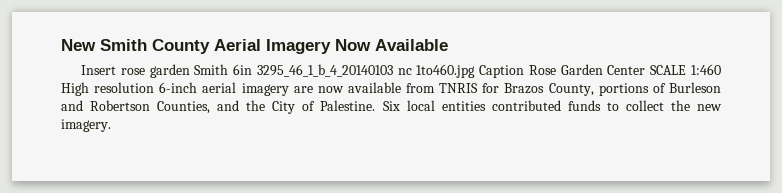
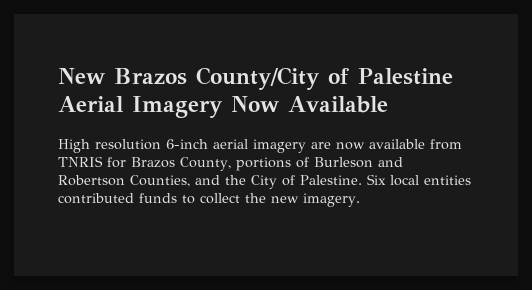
[100,39,210,54] Smith County -> [114,67,453,90] Brazos County/City of Palestine
[81,64,721,78] Insert rose garden Smith 6in 3295_46_1_b_4_20140103 nc 1to460.jpg Caption Rose Garden Center SCALE 1:460 -> (388, 104) none

